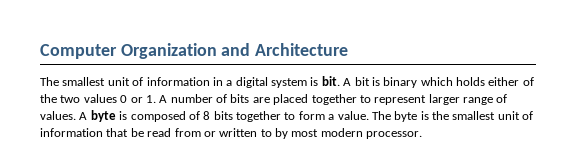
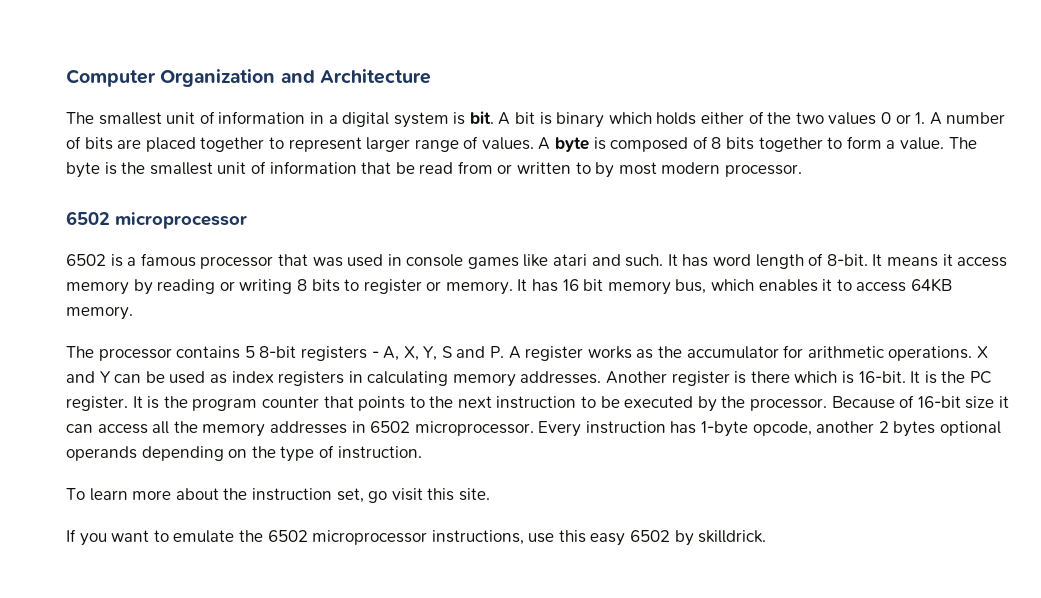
(423, 135) none -> [66,211,247,229] [66,253,1008,269] [66,278,952,295] [66,306,133,320] [66,345,988,361] [66,371,992,387] [66,395,1009,412] [66,421,1002,437] [66,445,422,462] [66,488,490,503] [66,529,767,546] // 6502 microprocessor // 6502 is a famous processor that was used in console games like atari and such. It has word length of 8-bit. It means it access memory by reading or writing 8 bits to register or memory. It has 16 bit memory bus, which enables it to access 64KB memory. // The processor contains 5 8-bit registers - A, X, Y, S and P. A register works as the accumulator for arithmetic operations. X and Y can be used as index registers in calculating memory addresses. Another register is there which is 16-bit. It is the PC register. It is the program counter that points to the next instruction to be executed by the processor. Because of 16-bit size it can access all the memory addresses in 6502 microprocessor. Every instruction has 1-byte opcode, another 2 bytes optional operands depending on the type of instruction. // To learn more about the instruction set, go visit this site. // If you want to emulate the 6502 microprocessor instructions, use this easy 6502 by skilldrick.

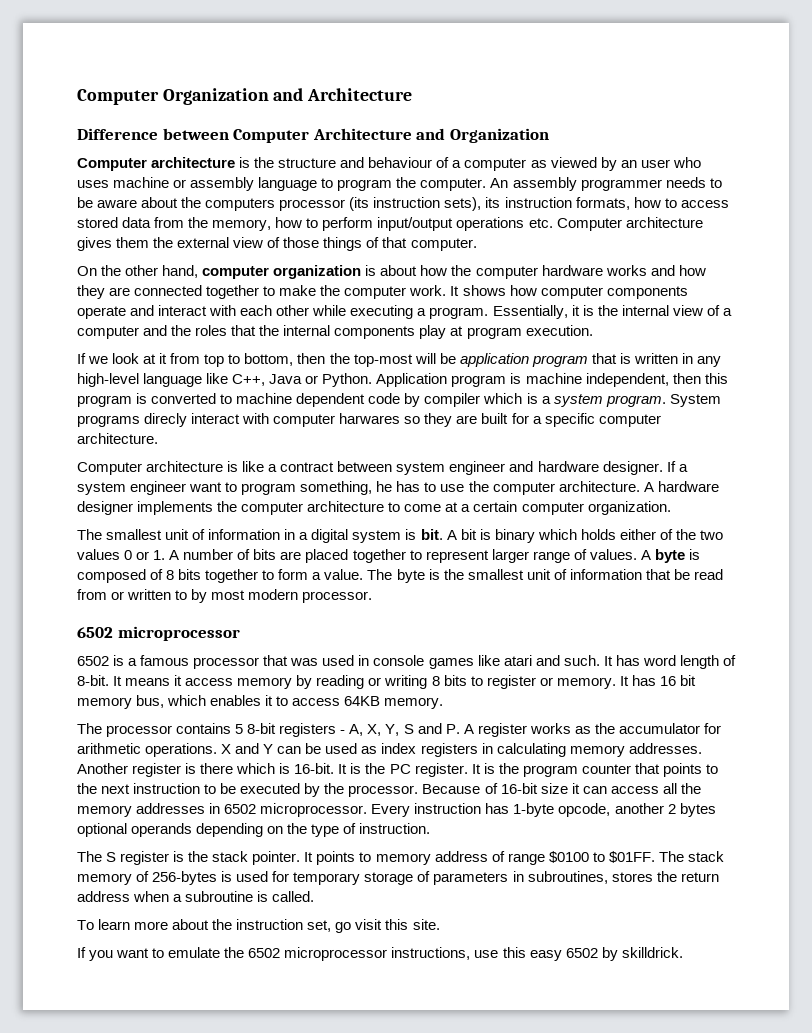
(431, 76) none -> [77,128,549,143] [77,157,701,171] [77,177,722,191] [77,197,729,211] [77,217,703,231] [77,237,477,251] [77,265,706,279] [77,285,688,299] [77,305,732,319] [77,325,593,339] [77,353,721,367] [77,373,728,387] [77,393,721,407] [77,413,661,427] [77,433,158,444] [77,461,688,475] [77,481,719,495] [77,501,671,515] // Difference between Computer Architecture and Organization // Computer architecture is the structure and behaviour of a computer as viewed by an user who uses machine or assembly language to program the computer. An assembly programmer needs to be aware about the computers processor (its instruction sets), its instruction formats, how to access stored data from the memory, how to perform input/output operations etc. Computer architecture gives them the external view of those things of that computer. // On the other hand, computer organization is about how the computer hardware works and how they are connected together to make the computer work. It shows how computer components operate and interact with each other while executing a program. Essentially, it is the internal view of a computer and the roles that the internal components play at program execution. // If we look at it from top to bottom, then the top-most will be application program that is written in any high-level language like C++, Java or Python. Application program is machine independent, then this program is converted to machine dependent code by compiler which is a system program. System programs direcly interact with computer harwares so they are built for a specific computer architecture. // Computer architecture is like a contract between system engineer and hardware designer. If a system engineer want to program something, he has to use the computer architecture. A hardware designer implements the computer architecture to come at a certain computer organization.
(422, 452) none -> [77,851,724,865] [77,871,719,885] [77,891,315,902] // The S register is the stack pointer. It points to memory address of range $0100 to $01FF. The stack memory of 256-bytes is used for temporary storage of parameters in subroutines, stores the return address when a subroutine is called.

